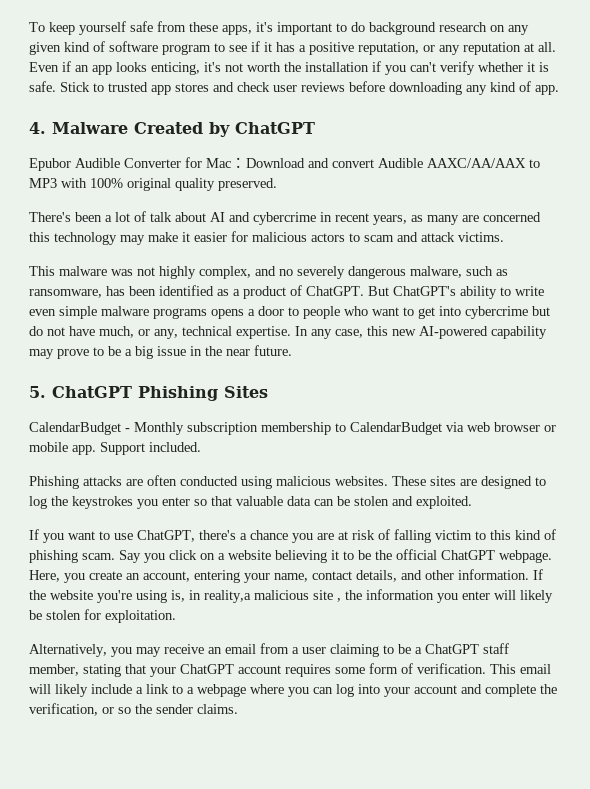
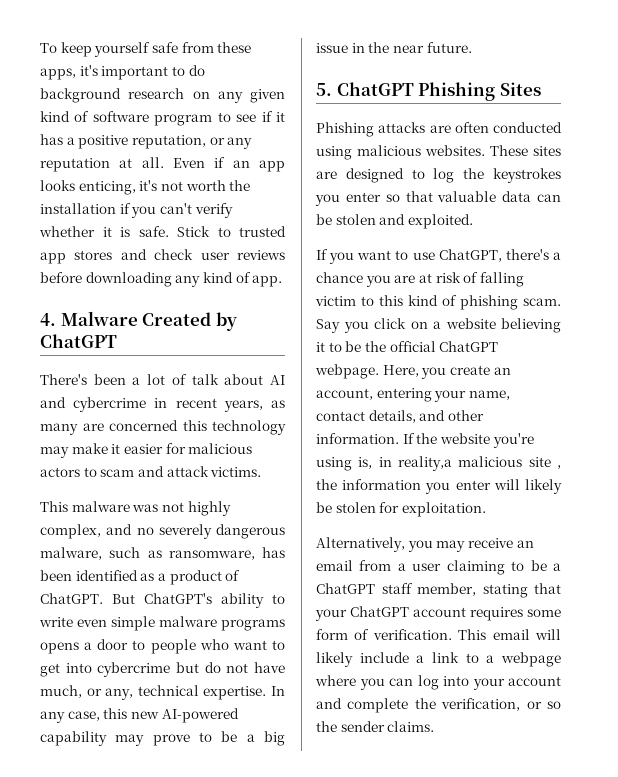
[29,157,540,171] [29,178,277,191] // Epubor Audible Converter for Mac：Download and convert Audible AAXC/AA/AAX to MP3 with 100% original quality preserved. -> (117, 341) none
[29,422,556,435] [29,442,201,455] // CalendarBudget - Monthly subscription membership to CalendarBudget via web browser or mobile app. Support included. -> (541, 89) none

